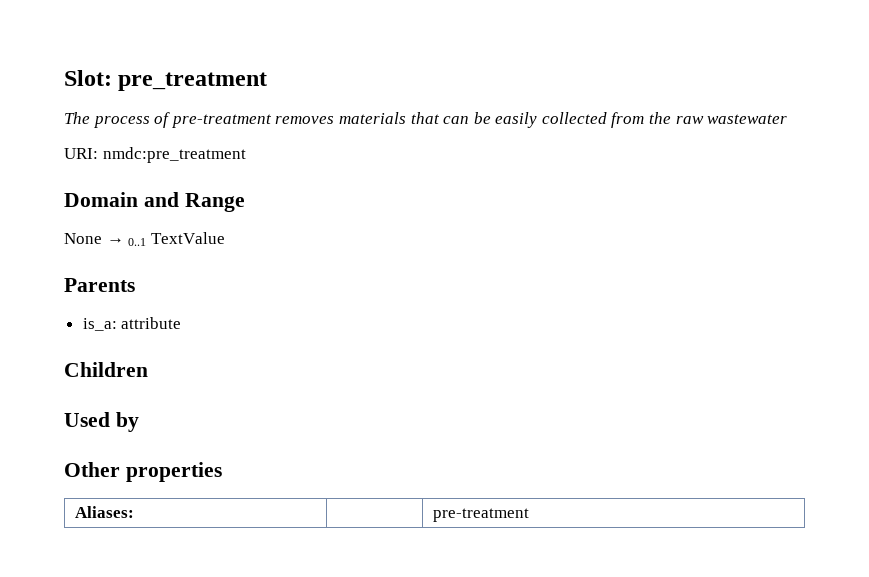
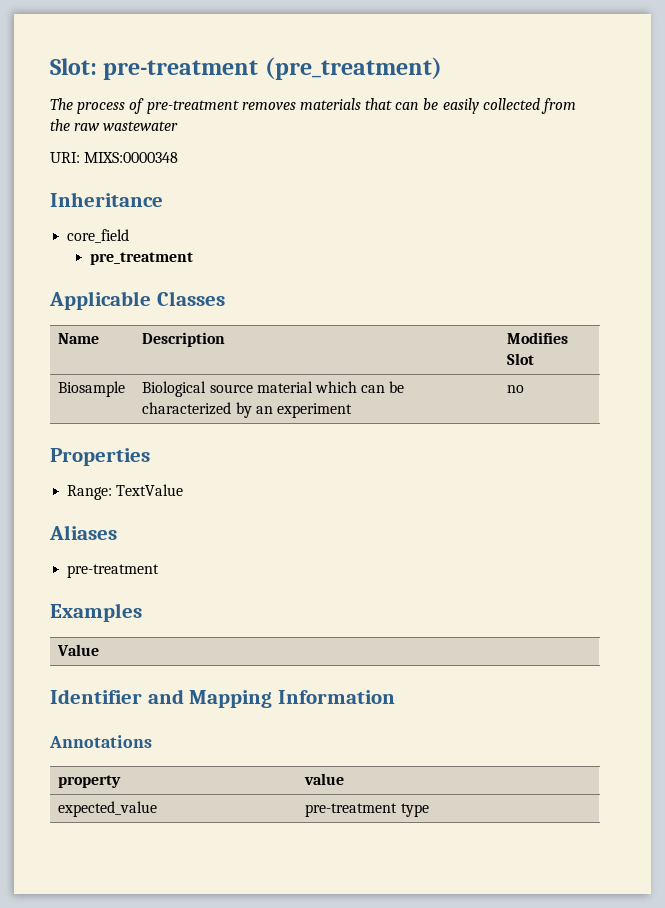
[118,72,268,91] pre_treatment -> [103,57,442,80] pre-treatment (pre_treatment)
[102,147,246,163] [64,192,245,212] [64,232,225,246] [64,278,135,292] [82,317,182,331] [64,362,148,377] [64,412,139,432] [64,462,222,482] [74,506,134,518] [432,508,529,522] nmdc:pre_treatment // Domain and Range // None → 0..1 TextValue // Parents // is_a: attribute // Children // Used by // Other properties // Aliases: | | pre-treatment -> [84,152,179,163] [50,192,163,207] [67,229,130,243] [89,252,193,265] [49,291,225,310] [58,333,100,344] [142,332,226,347] [507,332,569,344] [507,353,535,365] [58,381,126,397] [142,381,405,397] [142,402,352,418] [507,385,525,393] [50,448,150,466] [67,484,184,500] [49,525,117,540] [67,564,160,578] [50,603,142,622] [57,644,100,656] [50,689,396,708] [49,735,152,748] [58,775,122,788] [304,773,345,785] [58,801,158,817] [305,803,429,817] MIXS:0000348 // Inheritance // core_field // pre_treatment // Applicable Classes // Name | Description | Modifies Slot // Biosample | Biological source material which can be characterized by an experiment | no // Properties // Range: TextValue // Aliases // pre-treatment // Examples // Value // Identifier and Mapping Information // Annotations // property | value // expected_value | pre-treatment type

